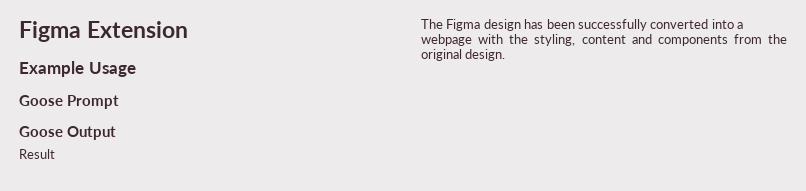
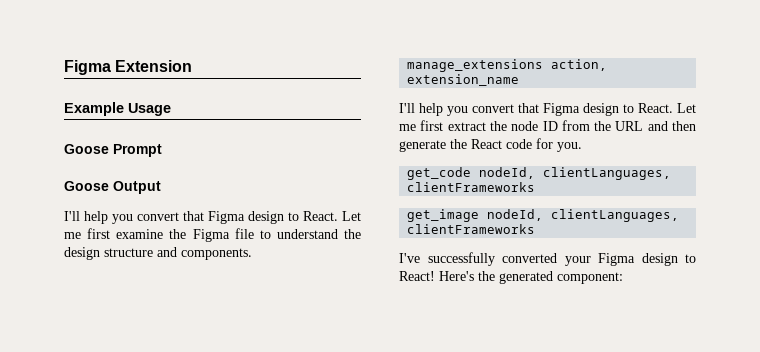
[19,149,55,159] [421,19,743,31] [421,34,787,46] [421,49,506,61] Result // The Figma design has been successfully converted into a webpage with the styling, content and components from the original design. -> [64,211,361,224] [64,228,361,242] [64,247,252,260] [407,59,608,72] [407,74,520,86] [399,103,696,116] [399,120,696,131] [399,138,582,152] [407,167,672,180] [407,182,536,192] [407,209,680,222] [407,224,536,234] [399,252,696,266] [399,271,623,284] I'll help you convert that Figma design to React. Let me first examine the Figma file to understand the design structure and components. // manage_extensions action, extension_name // I'll help you convert that Figma design to React. Let me first extract the node ID from the URL and then generate the React code for you. // get_code nodeId, clientLanguages, clientFrameworks // get_image nodeId, clientLanguages, clientFrameworks // I've successfully converted your Figma design to React! Here's the generated component:

